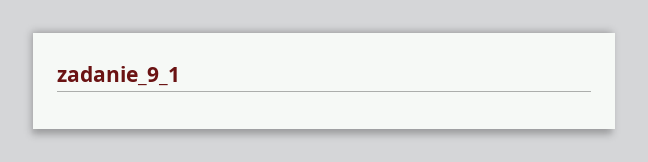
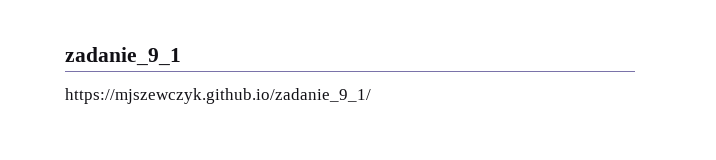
(180, 76) none -> [65,88,371,104] // https://mjszewczyk.github.io/zadanie_9_1/

